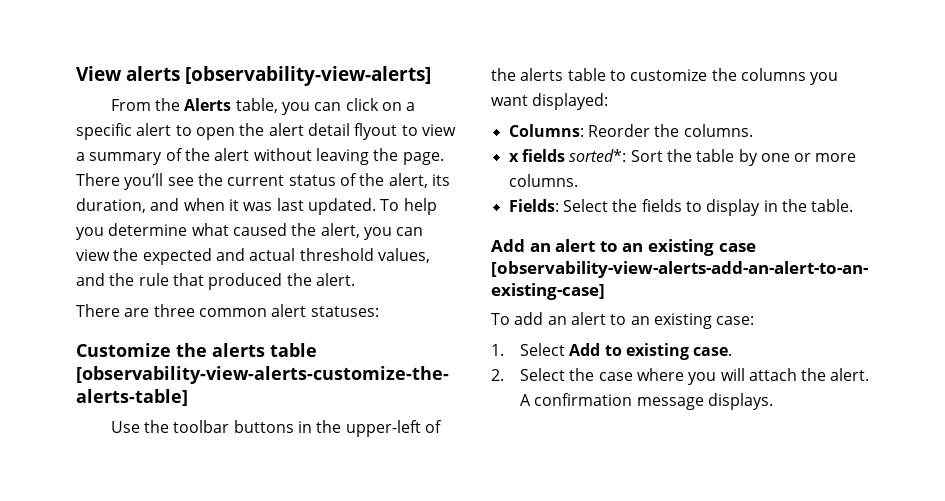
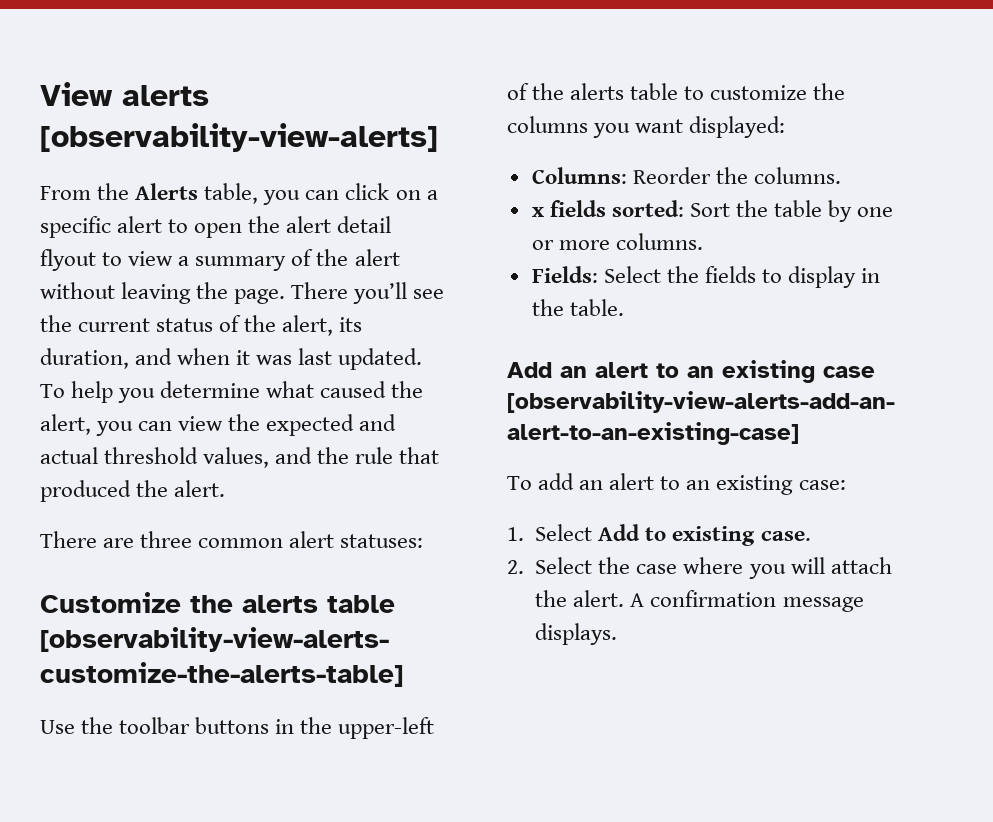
[569,149,627,162] sorted*: -> [611,200,684,217] sorted:

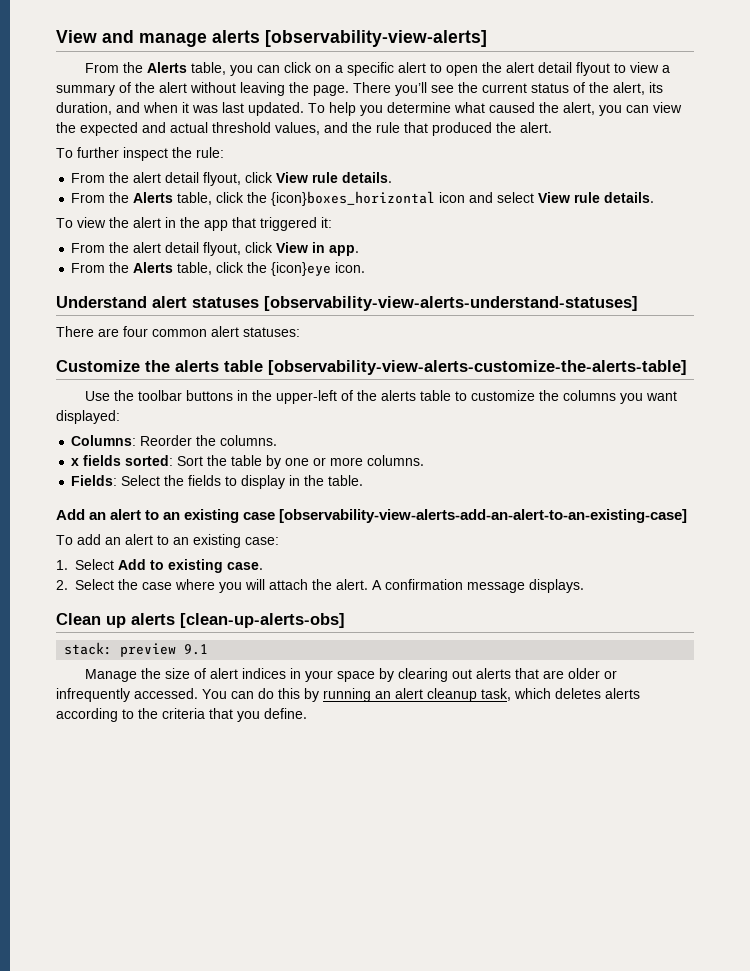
[40,82,113,106] View -> [56,30,207,47] View and manage
(226, 488) none -> [56,147,224,161] [71,172,393,186] [71,191,655,206] [56,217,332,231] [71,242,360,256] [71,262,366,276] [56,296,638,311] // To further inspect the rule: // From the alert detail flyout, click View rule details. // From the Alerts table, click the {icon}boxes_horizontal icon and select View rule details. // To view the alert in the app that triggered it: // From the alert detail flyout, click View in app. // From the Alerts table, click the {icon}eye icon. // Understand alert statuses [observability-view-alerts-understand-statuses]
[140,531,193,548] three -> [123,326,148,337] four
(618, 634) none -> [56,613,345,628] [64,642,209,657] [85,668,618,682] [56,688,640,702] [56,708,307,722] // Clean up alerts [clean-up-alerts-obs] // stack: preview 9.1 // Manage the size of alert indices in your space by clearing out alerts that are older or infrequently accessed. You can do this by running an alert cleanup task, which deletes alerts according to the criteria that you define.

